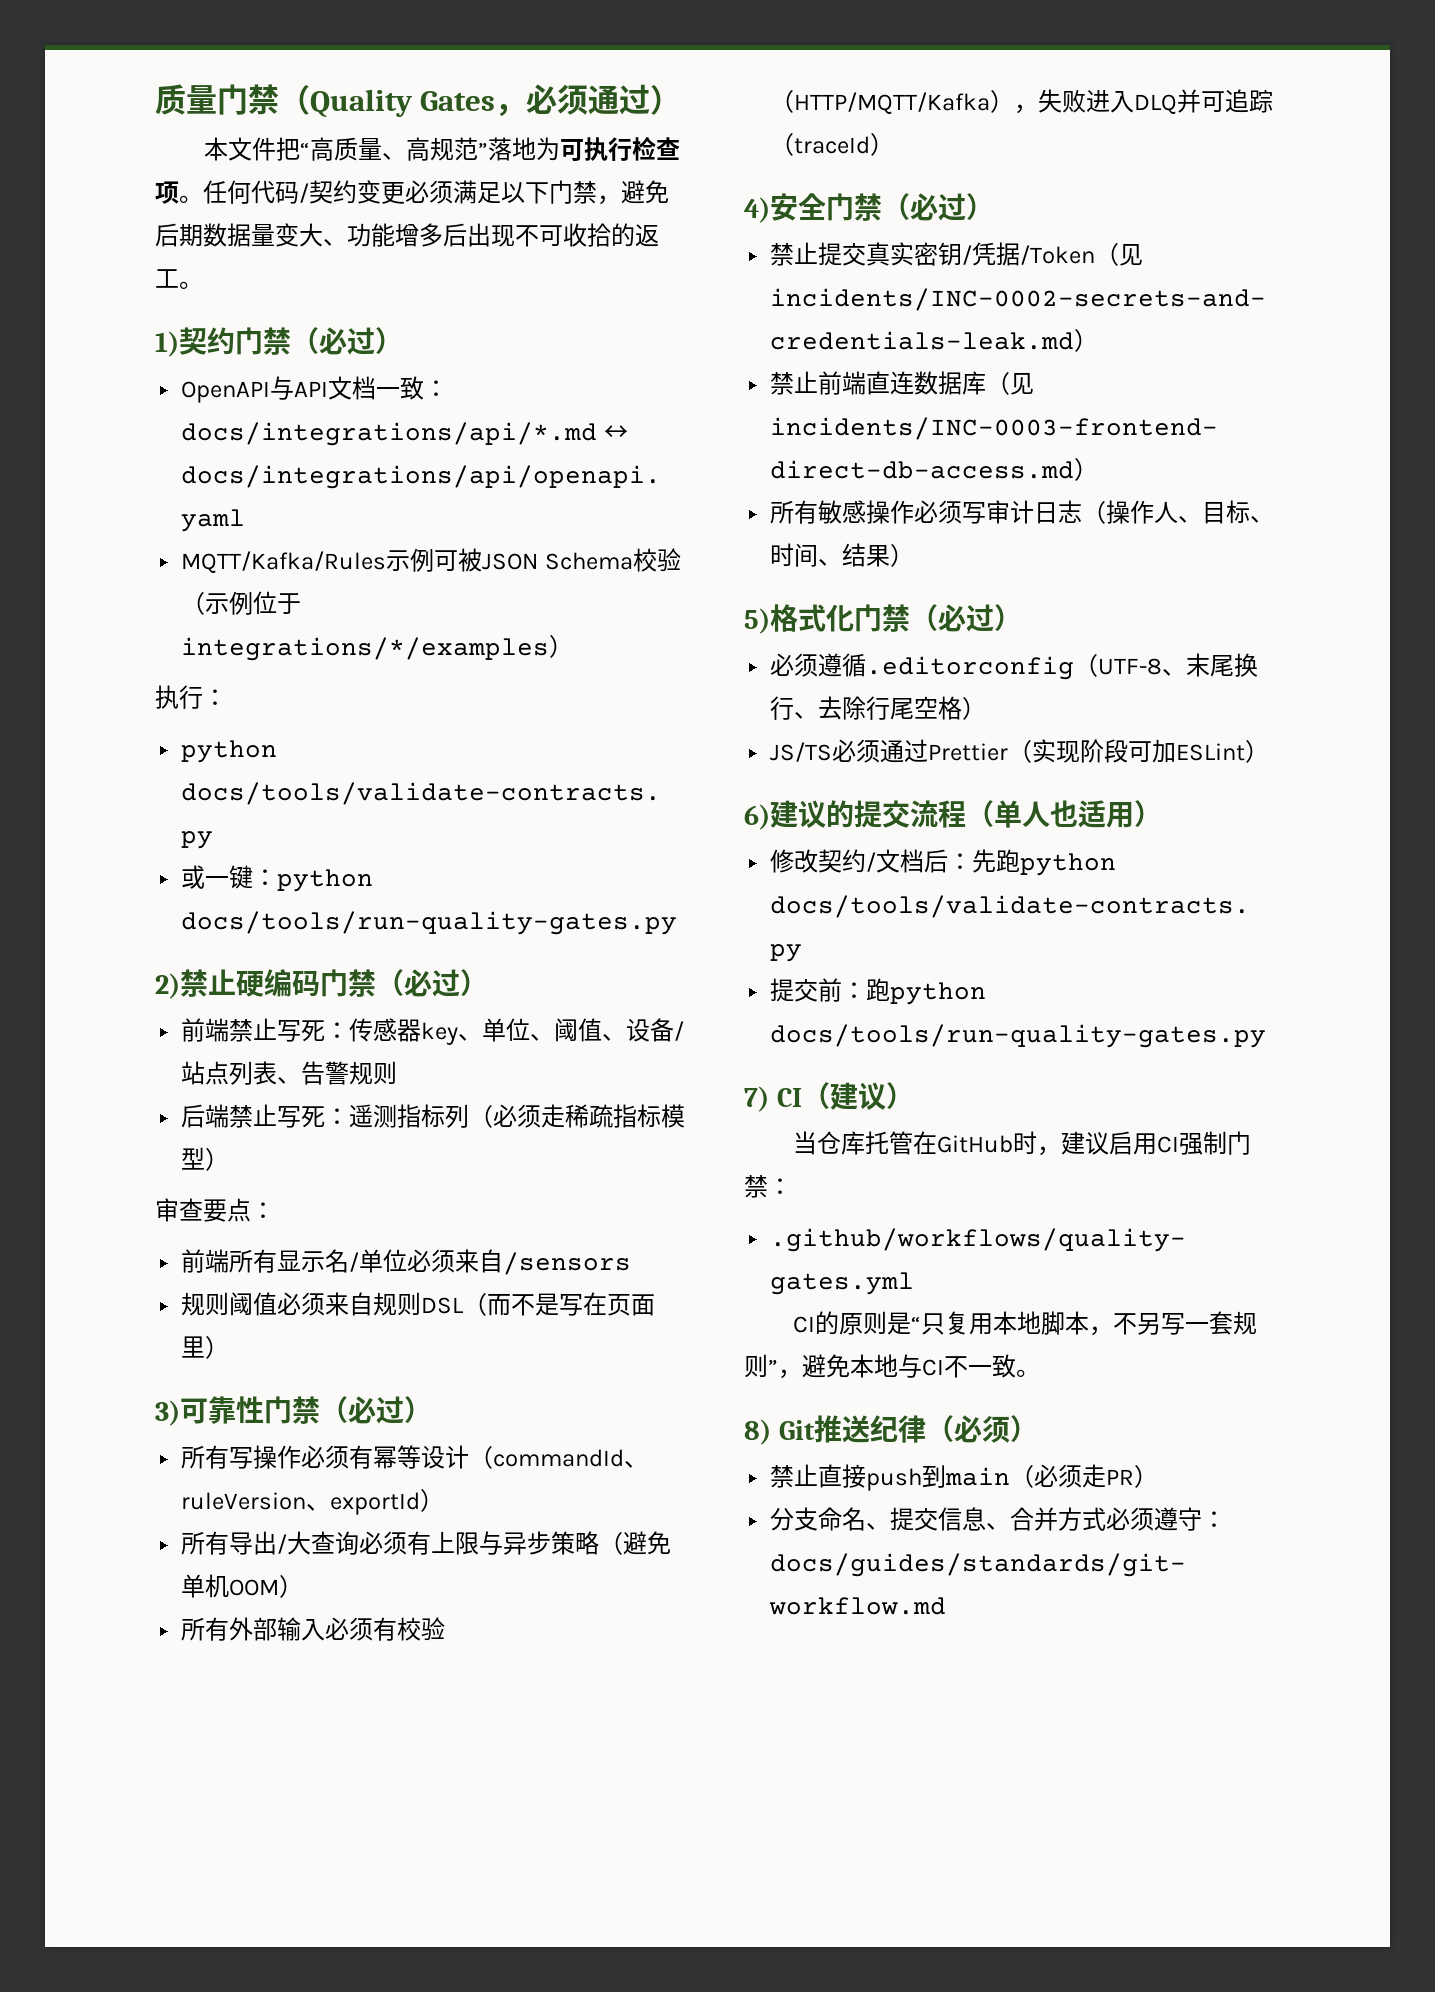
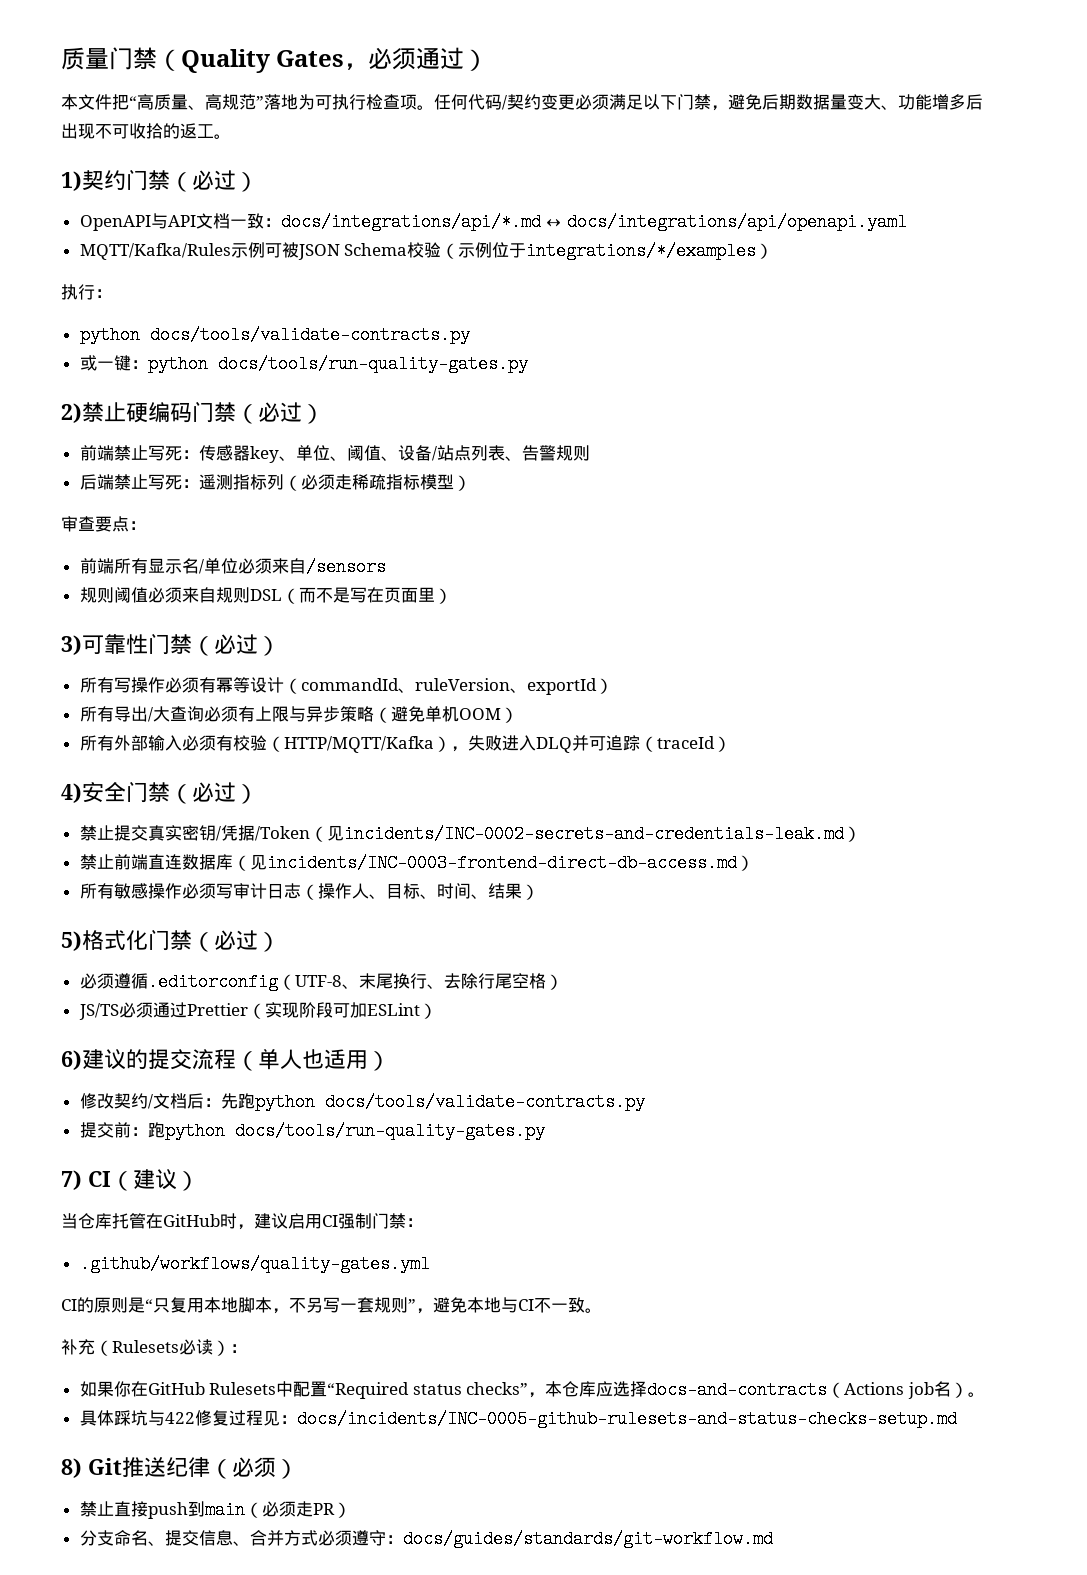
(1040, 1373) none -> [61,1339,247,1356] [79,1381,986,1399] [79,1410,957,1428] // 补充（Rulesets必读）： // 如果你在GitHub Rulesets中配置“Required status checks”，本仓库应选择docs-and-contracts（Actions job名）。 // 具体踩坑与422修复过程见：docs/incidents/INC-0005-github-rulesets-and-status-checks-setup.md

